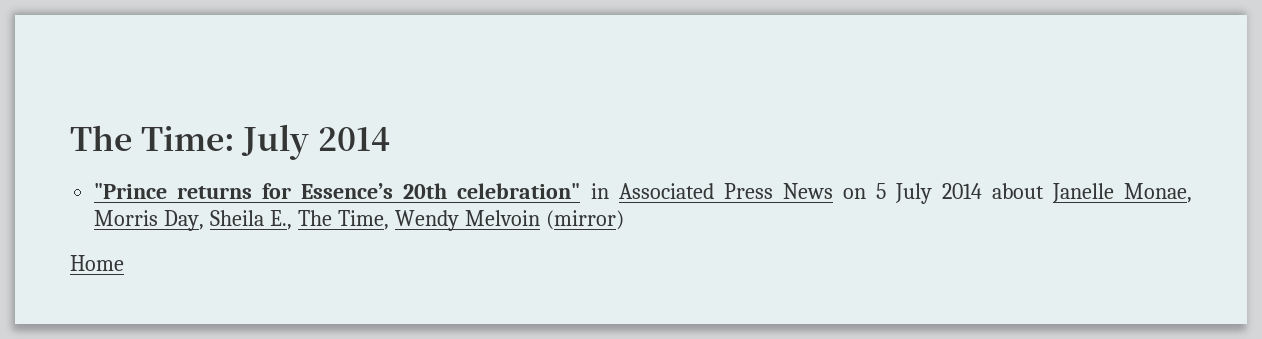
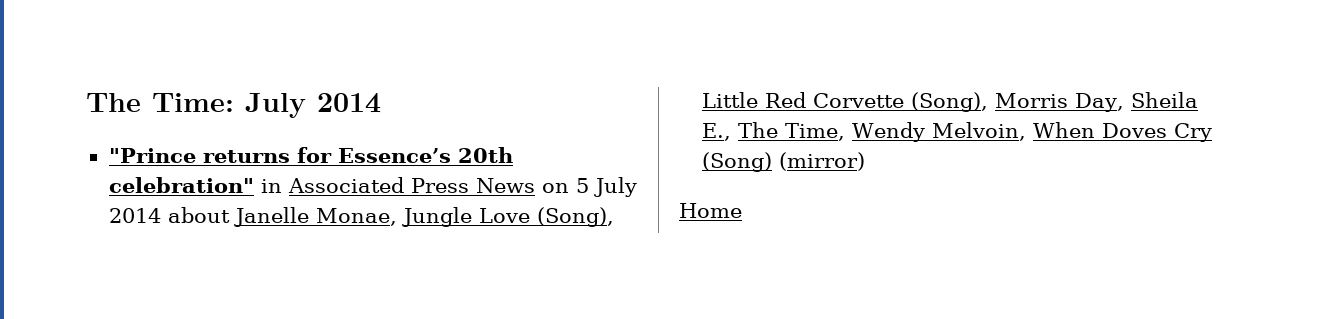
(1192, 193) none -> [401,207,614,227] [701,92,988,112] Jungle Love (Song), Little Red Corvette (Song),
[464,210,540,226] Melvoin -> [931,122,1212,142] [701,152,772,172] Melvoin, When Doves Cry (Song)

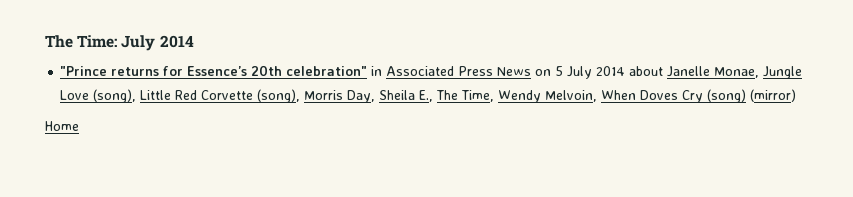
[536,207,614,227] (Song), -> [93,89,137,103] (song),
[910,92,988,112] (Song), -> [257,89,301,103] (song),
[701,152,772,172] (Song) -> [707,89,747,103] (song)

